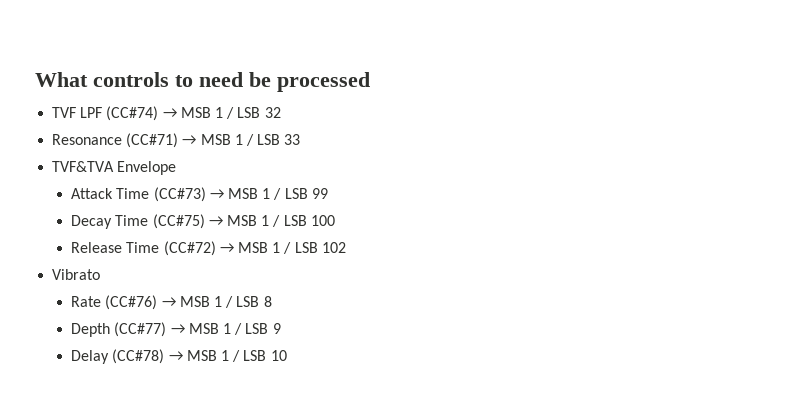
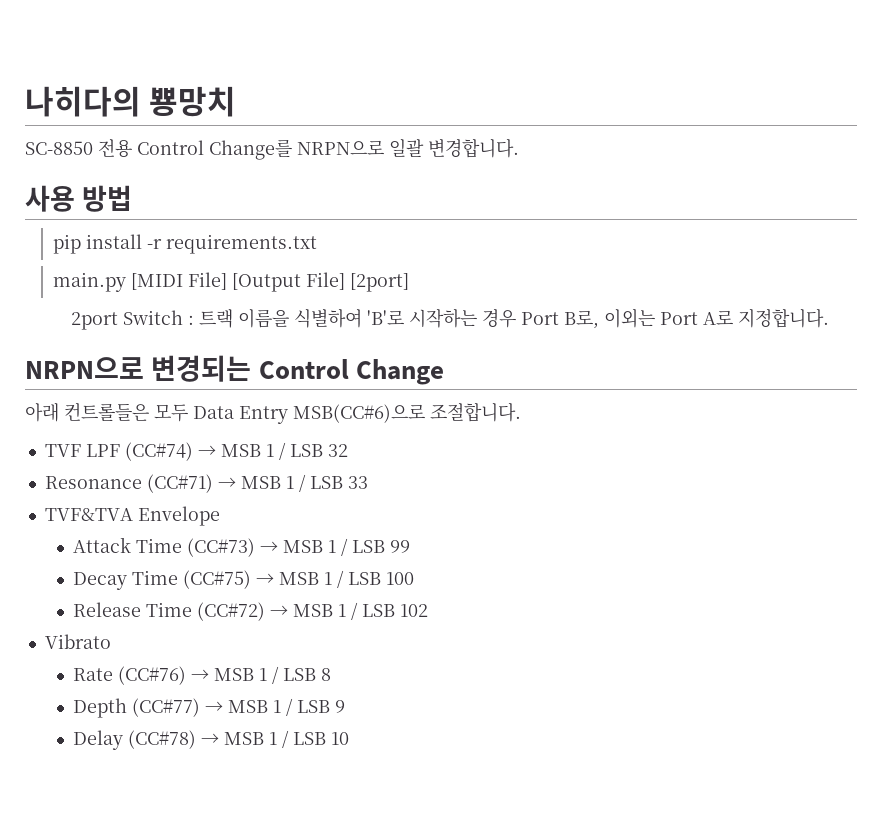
[35,72,370,92] What controls to need be processed -> [25,86,237,117] [25,138,519,160] [25,185,133,212] [53,234,318,254] [53,272,410,292] [70,308,829,330] [25,355,444,385] [25,402,521,424] 나히다의 뿅망치 // SC-8850 전용 Control Change를 NRPN으로 일괄 변경합니다. // 사용 방법 // pip install -r requirements.txt // main.py [MIDI File] [Output File] [2port] // 2port Switch : 트랙 이름을 식별하여 'B'로 시작하는 경우 Port B로, 이외는 Port A로 지정합니다. // NRPN으로 변경되는 Control Change // 아래 컨트롤들은 모두 Data Entry MSB(CC#6)으로 조절합니다.

